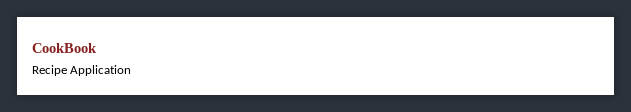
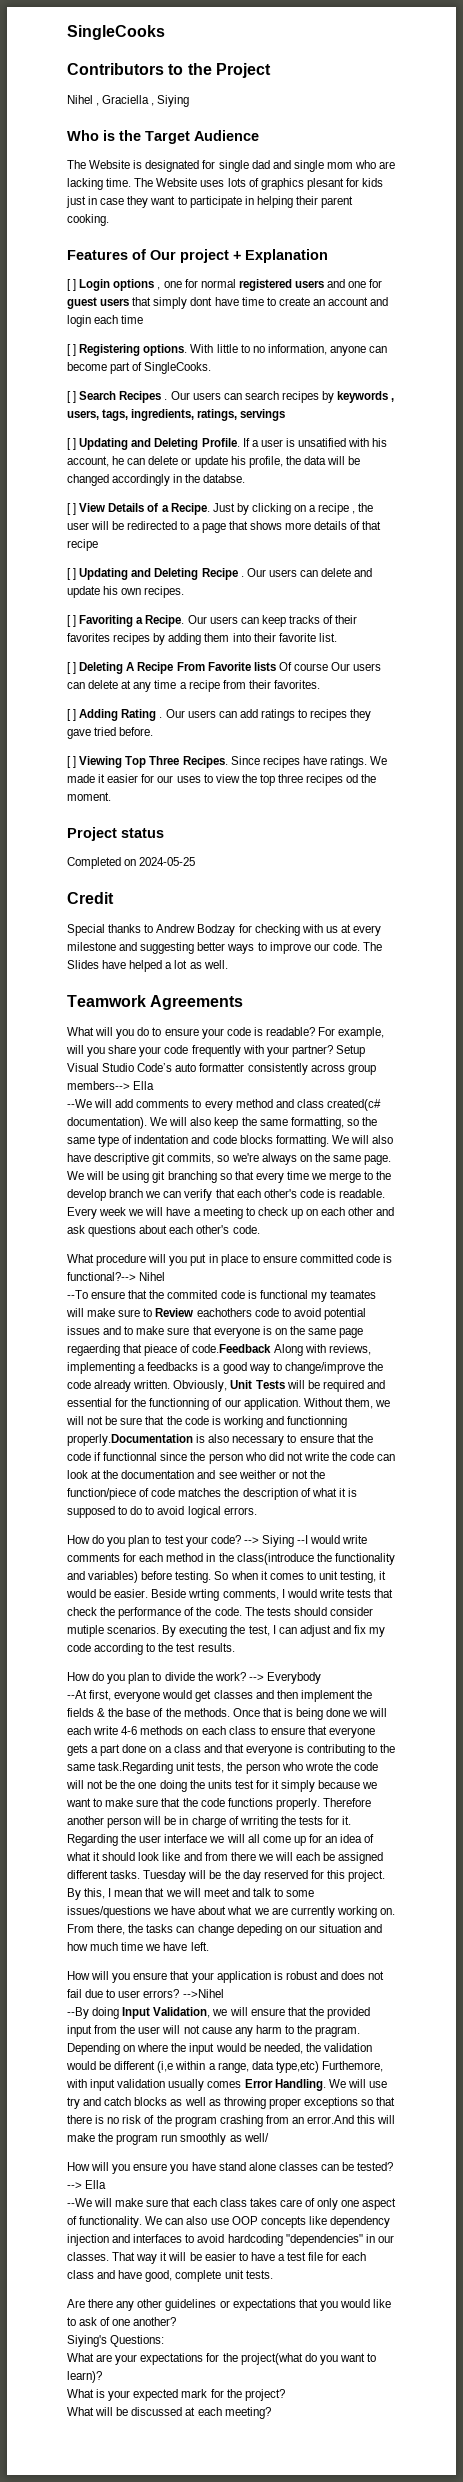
[32,43,97,53] [32,65,132,76] CookBook // Recipe Application -> [67,25,165,40] [67,63,271,78] [67,95,190,107] [67,130,259,144] [67,160,396,172] [67,178,384,190] [66,196,354,208] [67,214,109,226] [67,249,328,263] [67,279,383,291] [67,297,389,309] [67,315,144,327] [67,344,388,356] [67,362,212,374] [67,391,395,403] [67,409,286,421] [67,438,388,450] [67,456,361,468] [67,474,246,486] [67,503,374,515] [67,521,382,533] [67,539,98,551] [67,568,373,580] [67,586,185,598] [67,615,358,627] [67,633,337,645] [67,662,382,674] [67,680,320,692] [67,709,372,721] [67,727,154,739] [67,756,388,768] [67,774,377,786] [67,792,111,801] [67,827,164,841] [67,857,196,869] [67,892,114,904] [67,924,382,936] [67,942,382,954] [67,960,228,972] [67,995,244,1010] [67,1027,385,1039] [66,1045,365,1057] [67,1063,376,1075] [67,1081,155,1090] [67,1099,381,1111] [67,1117,377,1129] [67,1135,394,1147] [67,1153,392,1165] [67,1171,392,1183] [67,1189,386,1201] [67,1207,395,1219] [67,1225,260,1237] [67,1254,393,1266] [67,1272,166,1281] [67,1290,376,1302] [66,1308,366,1320] [67,1326,364,1338] [67,1344,371,1356] [67,1362,383,1374] [67,1380,385,1392] [67,1398,390,1410] [66,1416,348,1428] [67,1434,373,1446] [67,1452,396,1464] [67,1470,325,1479] [67,1488,357,1500] [67,1506,257,1518] [67,1535,368,1547] [67,1553,395,1565] [67,1571,387,1583] [66,1589,394,1601] [67,1607,373,1619] [67,1625,386,1637] [67,1643,235,1655] [67,1672,321,1684] [67,1690,372,1702] [67,1708,388,1720] [67,1726,376,1738] [67,1744,396,1756] [67,1762,378,1774] [66,1780,378,1792] [66,1798,371,1810] [67,1816,352,1828] [67,1834,375,1846] [66,1852,384,1864] [67,1870,386,1882] [67,1888,315,1900] [67,1906,395,1918] [67,1924,383,1936] [67,1942,209,1951] [67,1971,385,1983] [67,1989,224,1998] [67,2007,370,2019] [67,2025,361,2037] [67,2043,372,2055] [66,2061,383,2073] [66,2079,387,2091] [67,2097,396,2109] [67,2115,396,2127] [67,2133,269,2145] [67,2162,394,2174] [67,2180,107,2189] [67,2198,397,2210] [67,2216,390,2228] [67,2234,394,2246] [67,2252,367,2264] [67,2270,273,2282] [67,2299,392,2311] [67,2317,177,2326] [67,2335,165,2347] [67,2353,377,2365] [67,2371,102,2383] [67,2389,285,2401] [67,2407,271,2419] SingleCooks // Contributors to the Project // Nihel , Graciella , Siying // Who is the Target Audience // The Website is designated for single dad and single mom who are lacking time. The Website uses lots of graphics plesant for kids just in case they want to participate in helping their parent cooking. // Features of Our project + Explanation // [ ] Login options , one for normal registered users and one for guest users that simply dont have time to create an account and login each time // [ ] Registering options. With little to no information, anyone can become part of SingleCooks. // [ ] Search Recipes . Our users can search recipes by keywords , users, tags, ingredients, ratings, servings // [ ] Updating and Deleting Profile. If a user is unsatified with his account, he can delete or update his profile, the data will be changed accordingly in the databse. // [ ] View Details of a Recipe. Just by clicking on a recipe , the user will be redirected to a page that shows more details of that recipe // [ ] Updating and Deleting Recipe . Our users can delete and update his own recipes. // [ ] Favoriting a Recipe. Our users can keep tracks of their favorites recipes by adding them into their favorite list. // [ ] Deleting A Recipe From Favorite lists Of course Our users can delete at any time a recipe from their favorites. // [ ] Adding Rating . Our users can add ratings to recipes they gave tried before. // [ ] Viewing Top Three Recipes. Since recipes have ratings. We made it easier for our uses to view the top three recipes od the moment. // Project status // Completed on 2024-05-25 // Credit // Special thanks to Andrew Bodzay for checking with us at every milestone and suggesting better ways to improve our code. The Slides have helped a lot as well. // Teamwork Agreements // What will you do to ensure your code is readable? For example, will you share your code frequently with your partner? Setup Visual Studio Code’s auto formatter consistently across group members--> Ella // --We will add comments to every method and class created(c# documentation). We will also keep the same formatting, so the same type of indentation and code blocks formatting. We will also have descriptive git commits, so we're always on the same page. We will be using git branching so that every time we merge to the develop branch we can verify that each other's code is readable. Every week we will have a meeting to check up on each other and ask questions about each other's code. // What procedure will you put in place to ensure committed code is functional?--> Nihel // --To ensure that the commited code is functional my teamates will make sure to Review eachothers code to avoid potential issues and to make sure that everyone is on the same page regaerding that pieace of code.Feedback Along with reviews, implementing a feedbacks is a good way to change/improve the code already written. Obviously, Unit Tests will be required and essential for the functionning of our application. Without them, we will not be sure that the code is working and functionning properly.Documentation is also necessary to ensure that the code if functionnal since the person who did not write the code can look at the documentation and see weither or not the function/piece of code matches the description of what it is supposed to do to avoid logical errors. // How do you plan to test your code? --> Siying --I would write comments for each method in the class(introduce the functionality and variables) before testing. So when it comes to unit testing, it would be easier. Beside wrting comments, I would write tests that check the performance of the code. The tests should consider mutiple scenarios. By executing the test, I can adjust and fix my code according to the test results. // How do you plan to divide the work? --> Everybody // --At first, everyone would get classes and then implement the fields & the base of the methods. Once that is being done we will each write 4-6 methods on each class to ensure that everyone gets a part done on a class and that everyone is contributing to the same task.Regarding unit tests, the person who wrote the code will not be the one doing the units test for it simply because we want to make sure that the code functions properly. Therefore another person will be in charge of wrriting the tests for it. Regarding the user interface we will all come up for an idea of what it should look like and from there we will each be assigned different tasks. Tuesday will be the day reserved for this project. By this, I mean that we will meet and talk to some issues/questions we have about what we are currently working on. From there, the tasks can change depeding on our situation and how much time we have left. // How will you ensure that your application is robust and does not fail due to user errors? -->Nihel // --By doing Input Validation, we will ensure that the provided input from the user will not cause any harm to the pragram. Depending on where the input would be needed, the validation would be different (i,e within a range, data type,etc) Furthemore, with input validation usually comes Error Handling. We will use try and catch blocks as well as throwing proper exceptions so that there is no risk of the program crashing from an error.And this will make the program run smoothly as well/ // How will you ensure you have stand alone classes can be tested? --> Ella // --We will make sure that each class takes care of only one aspect of functionality. We can also use OOP concepts like dependency injection and interfaces to avoid hardcoding "dependencies" in our classes. That way it will be easier to have a test file for each class and have good, complete unit tests. // Are there any other guidelines or expectations that you would like to ask of one another? // Siying's Questions: // What are your expectations for the project(what do you want to learn)? // What is your expected mark for the project? // What will be discussed at each meeting?

